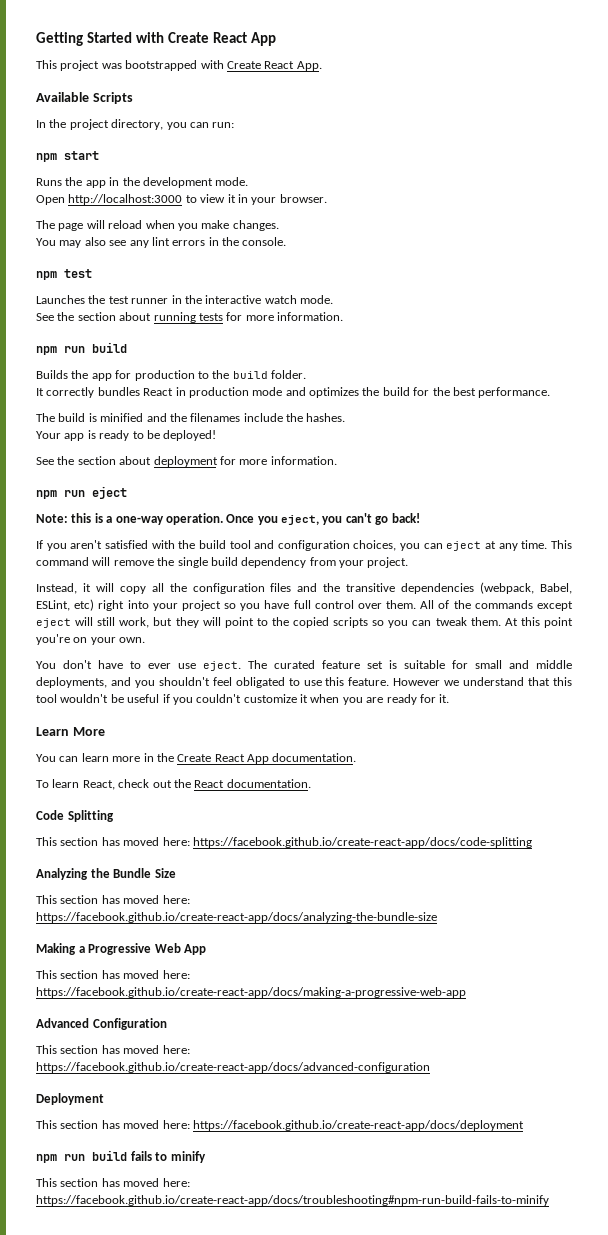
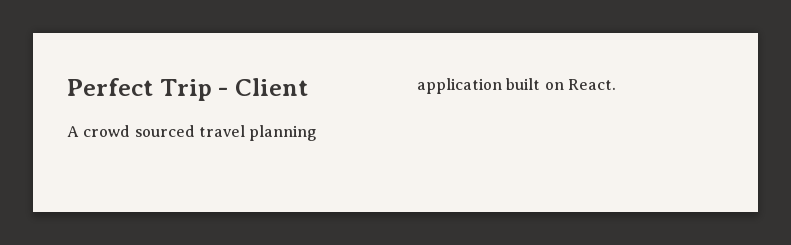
[36,32,276,46] [36,60,322,71] [36,92,133,104] [36,119,235,130] [36,151,99,162] [36,177,249,188] [36,194,327,205] [36,220,279,231] [36,237,287,248] [36,269,92,280] [36,295,333,304] [36,312,343,323] [36,342,127,355] [36,370,306,381] [36,387,551,398] [36,413,346,422] [36,430,217,441] [36,456,337,467] [36,486,127,499] [36,513,420,525] [36,540,572,551] [36,557,409,568] [36,582,572,594] [36,599,574,611] [36,617,573,628] [36,634,146,645] [36,660,572,671] [36,677,573,688] [36,694,450,705] [36,727,105,736] [36,753,357,764] [36,779,311,790] [36,810,114,822] [36,837,532,848] [36,868,176,880] [36,895,190,904] [36,912,437,923] [36,943,207,955] [36,970,190,979] [36,987,466,998] [36,1018,167,1030] [36,1045,190,1054] [36,1062,430,1073] [36,1093,104,1105] [36,1120,524,1131] [36,1150,206,1163] [36,1178,190,1187] [36,1195,549,1206] Getting Started with Create React App // This project was bootstrapped with Create React App. // Available Scripts // In the project directory, you can run: // npm start // Runs the app in the development mode. // Open http://localhost:3000 to view it in your browser. // The page will reload when you make changes. // You may also see any lint errors in the console. // npm test // Launches the test runner in the interactive watch mode. // See the section about running tests for more information. // npm run build // Builds the app for production to the build folder. // It correctly bundles React in production mode and optimizes the build for the best performance. // The build is minified and the filenames include the hashes. // Your app is ready to be deployed! // See the section about deployment for more information. // npm run eject // Note: this is a one-way operation. Once you eject, you can't go back! // If you aren't satisfied with the build tool and configuration choices, you can eject at any time. This command will remove the single build dependency from your project. // Instead, it will copy all the configuration files and the transitive dependencies (webpack, Babel, ESLint, etc) right into your project so you have full control over them. All of the commands except eject will still work, but they will point to the copied scripts so you can tweak them. At this point you're on your own. // You don't have to ever use eject. The curated feature set is suitable for small and middle deployments, and you shouldn't feel obligated to use this feature. However we understand that this tool wouldn't be useful if you couldn't customize it when you are ready for it. // Learn More // You can learn more in the Create React App documentation. // To learn React, check out the React documentation. // Code Splitting // This section has moved here: https://facebook.github.io/create-react-app/docs/code-splitting // Analyzing the Bundle Size // This section has moved here: https://facebook.github.io/create-react-app/docs/analyzing-the-bundle-size // Making a Progressive Web App // This section has moved here: https://facebook.github.io/create-react-app/docs/making-a-progressive-web-app // Advanced Configuration // This section has moved here: https://facebook.github.io/create-react-app/docs/advanced-configuration // Deployment // This section has moved here: https://facebook.github.io/create-react-app/docs/deployment // npm run build fails to minify // This section has moved here: https://facebook.github.io/create-react-app/docs/troubleshooting#npm-run-build-fails-to-minify -> [67,78,309,101] [67,125,318,141] [417,78,616,94] Perfect Trip - Client // A crowd sourced travel planning application built on React.

